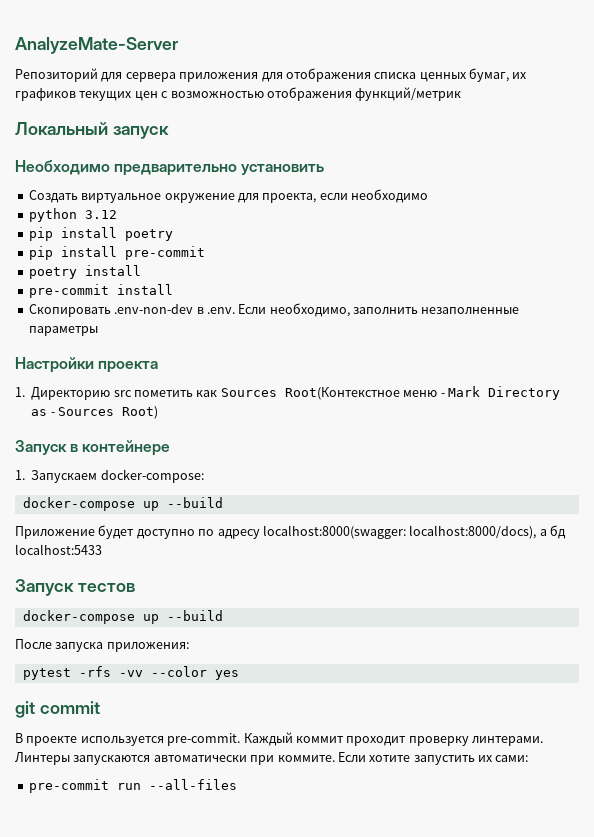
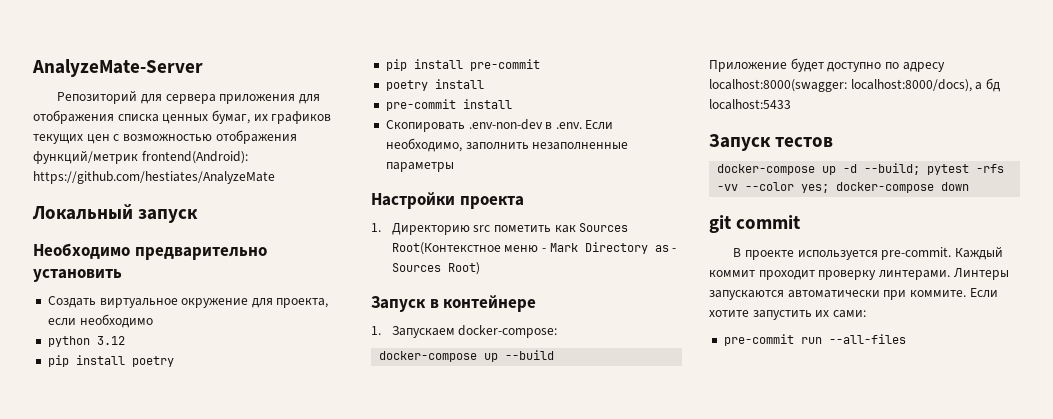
(462, 94) none -> [141,151,248,164] [33,171,275,184] frontend(Android): https://github.com/hestiates/AnalyzeMate
[166,610,223,621] [15,639,189,652] --build // После запуска приложения: // -> [843,163,921,175] -d --build;
[214,670,239,680] yes -> [801,182,970,193] yes; docker-compose down

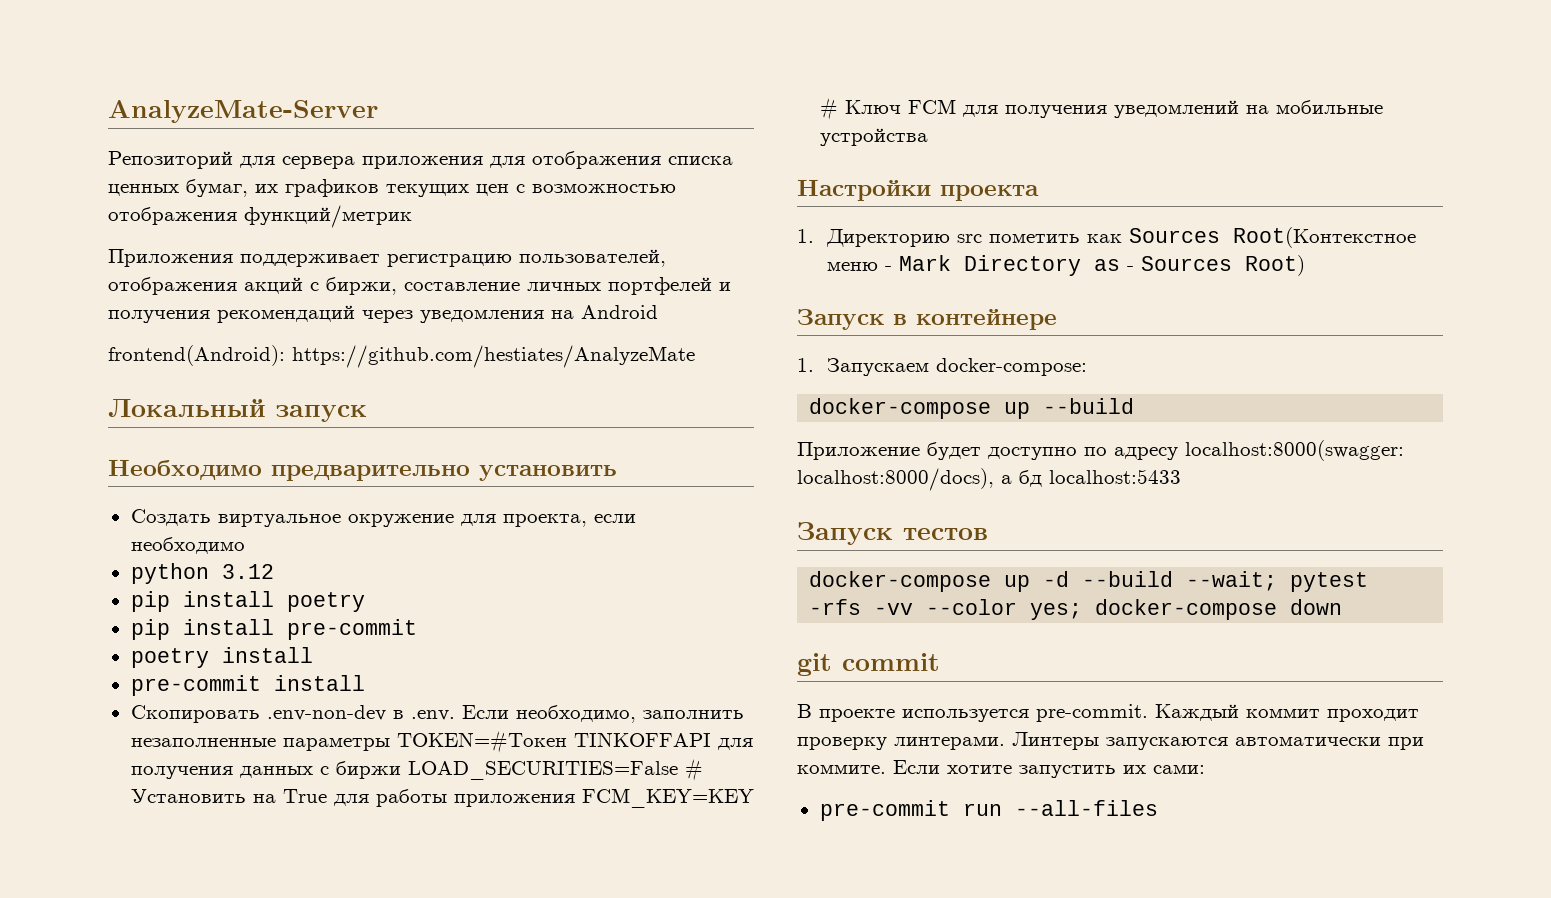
(138, 157) none -> [108,249,666,267] [108,277,731,295] [108,305,658,323] // Приложения поддерживает регистрацию пользователей, отображения акций с биржи, составление личных портфелей и получения рекомендаций через уведомления на Android //
(454, 167) none -> [396,730,753,753] [130,758,703,781] [130,788,754,808] [819,97,1383,120] [819,128,928,146] TOKEN=#Токен TINKOFFAPI для получения данных с биржи LOAD_SECURITIES=False # Установить на True для работы приложения FCM_KEY=KEY # Ключ FCM для получения уведомлений на мобильные устройства
[864,163,921,175] --build; -> [1082,571,1278,591] --build --wait;

